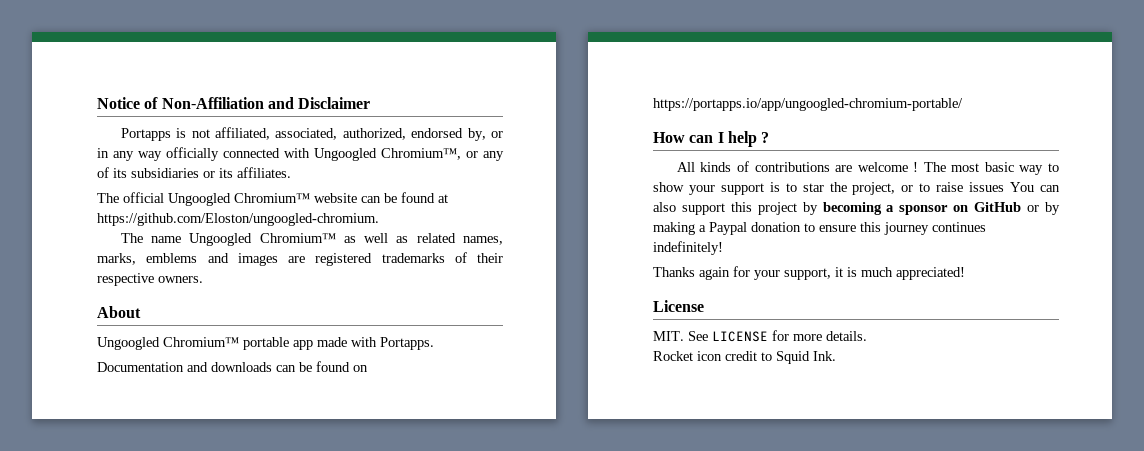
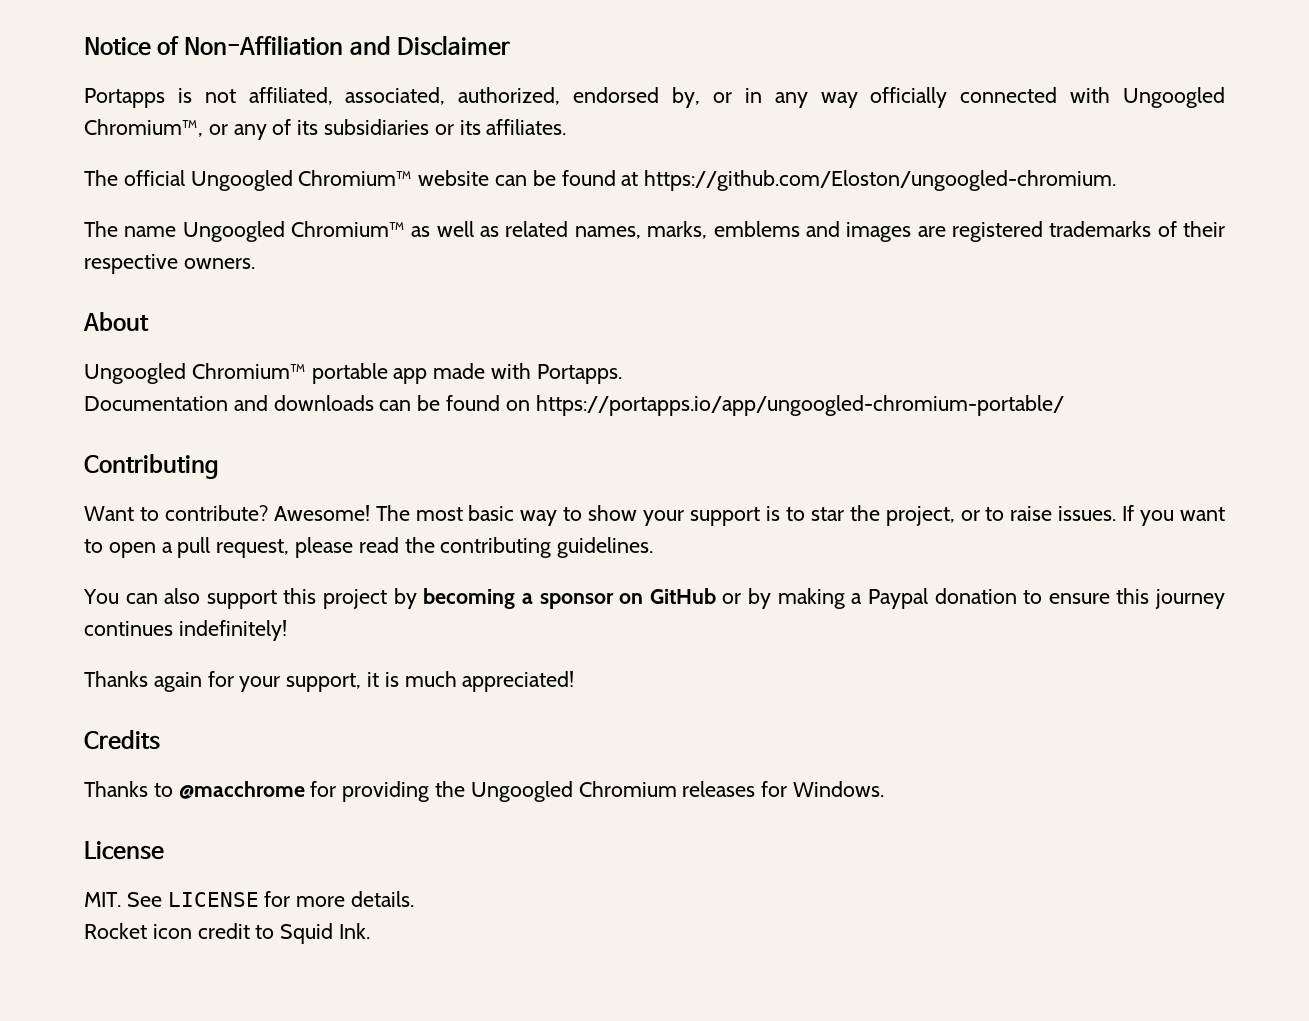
[653,131,770,147] [676,161,919,172] How can I help ? // All kinds of contributions are welcome ! -> [84,454,219,479] [84,505,370,521] Contributing // Want to contribute? Awesome!
[969,182,1005,192] issues -> [1058,505,1226,526] [84,537,654,558] issues. If you want to open a pull request, please read the contributing guidelines. //
(965, 273) none -> [84,730,160,750] [84,781,885,802] // Credits // Thanks to @macchrome for providing the Ungoogled Chromium releases for Windows.

